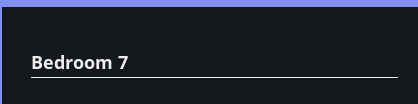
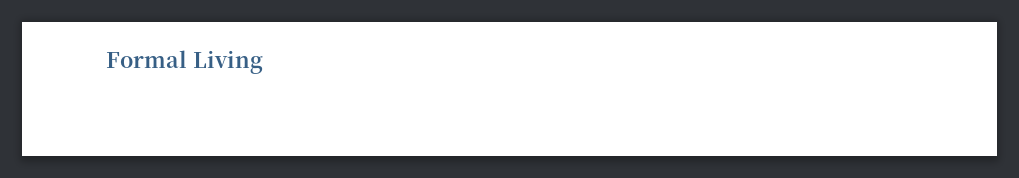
[31,55,128,69] Bedroom 7 -> [106,50,263,74] Formal Living

